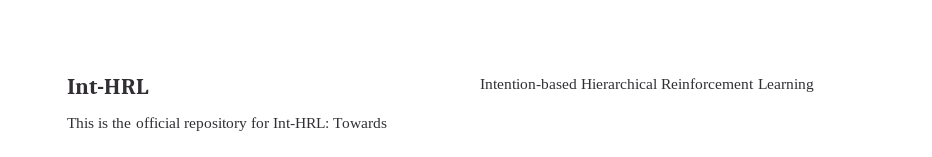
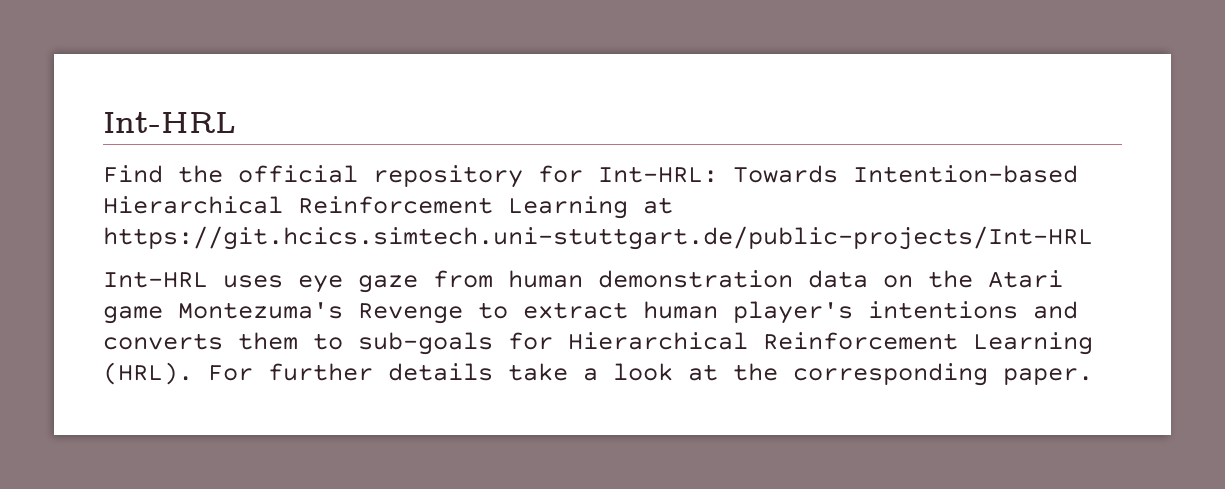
[67,118,109,128] This is -> [103,165,163,183] Find
(814, 85) none -> [643,197,673,214] [103,226,1093,250] [103,270,1063,293] [103,301,1078,324] [103,332,1093,355] [103,362,1093,386] at https://git.hcics.simtech.uni-stuttgart.de/public-projects/Int-HRL // Int-HRL uses eye gaze from human demonstration data on the Atari game Montezuma's Revenge to extract human player's intentions and converts them to sub-goals for Hierarchical Reinforcement Learning (HRL). For further details take a look at the corresponding paper.

